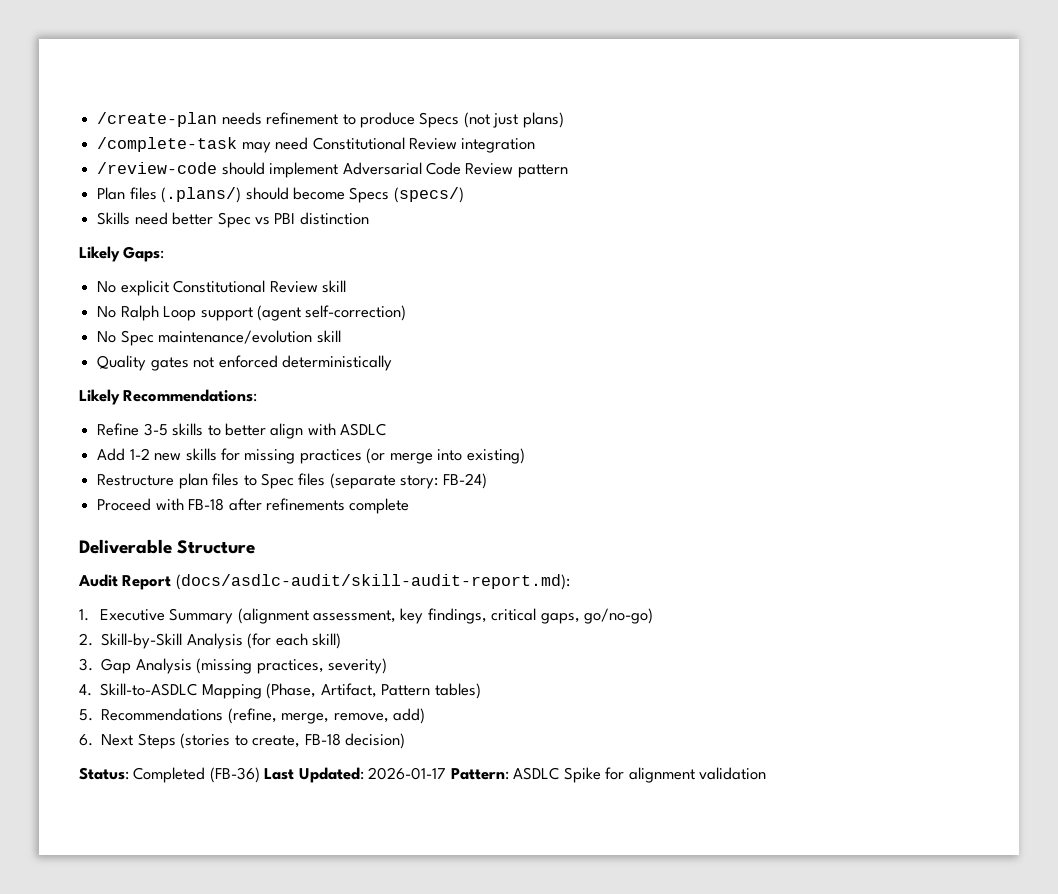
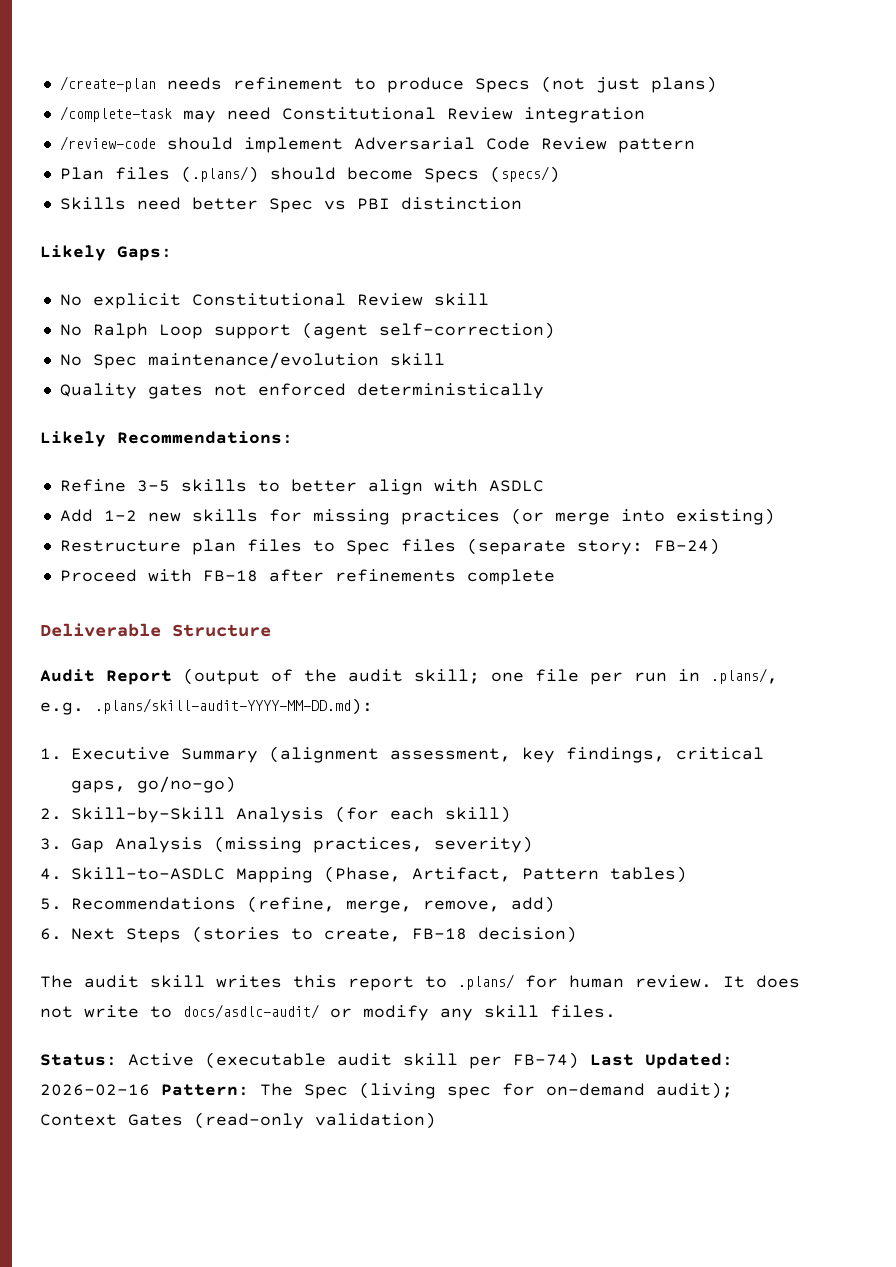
[175,574,570,590] (docs/asdlc-audit/skill-audit-report.md): -> [183,668,778,685] [40,698,373,715] (output of the audit skill; one file per run in .plans/, e.g. .plans/skill-audit-YYYY-MM-DD.md):
[79,767,767,783] Status: Completed (FB-36) Last Updated: 2026-01-17 Pattern: ASDLC Spike for alignment validation -> [40,974,800,991] [40,1004,616,1021] [40,1052,733,1069] [40,1082,733,1099] [40,1112,436,1129] The audit skill writes this report to .plans/ for human review. It does not write to docs/asdlc-audit/ or modify any skill files. // Status: Active (executable audit skill per FB-74) Last Updated: 2026-02-16 Pattern: The Spec (living spec for on-demand audit); Context Gates (read-only validation)

